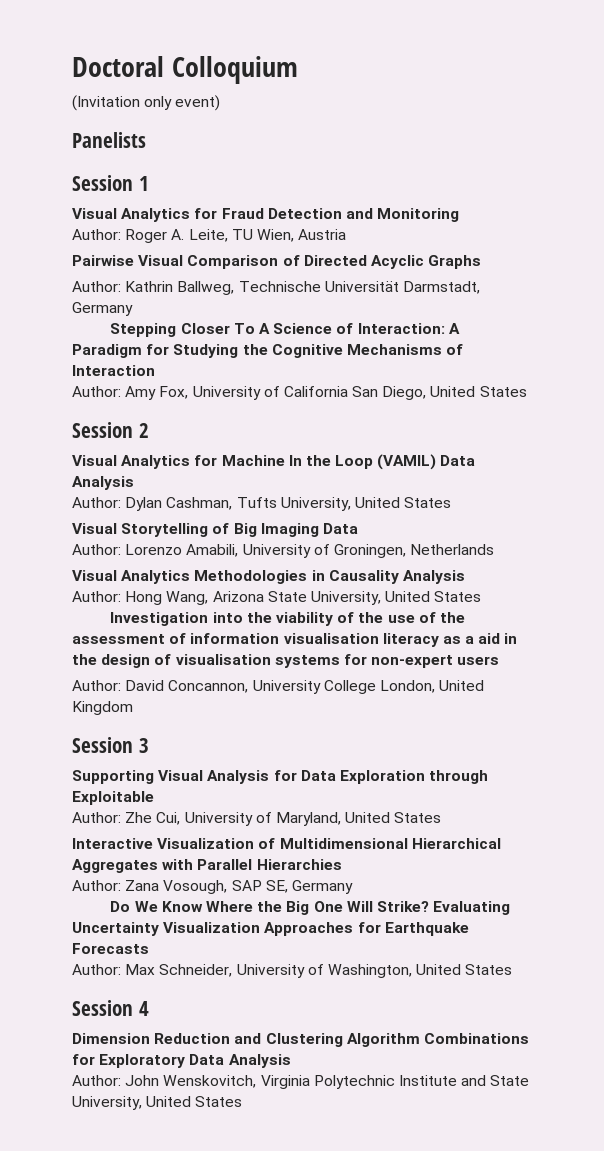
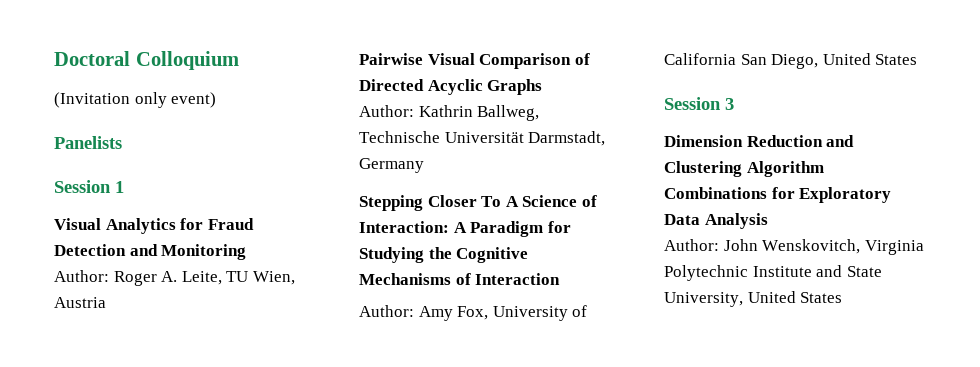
[138,423,149,438] [72,454,476,470] [72,476,134,490] [72,497,452,511] [72,523,358,537] [72,544,495,558] [72,570,465,584] [72,591,482,605] [110,612,465,626] [72,633,518,647] [72,654,500,668] [72,680,485,694] [72,701,133,715] [72,737,149,753] [72,770,489,784] [72,791,154,805] [72,812,442,826] [72,838,501,849] [72,859,342,873] [72,880,353,894] [110,901,511,915] [72,922,469,936] [72,943,149,954] [72,964,513,978] [72,1000,149,1016] 2 // Visual Analytics for Machine In the Loop (VAMIL) Data Analysis // Author: Dylan Cashman, Tufts University, United States // Visual Storytelling of Big Imaging Data // Author: Lorenzo Amabili, University of Groningen, Netherlands // Visual Analytics Methodologies in Causality Analysis // Author: Hong Wang, Arizona State University, United States // Investigation into the viability of the use of the assessment of information visualisation literacy as a aid in the design of visualisation systems for non-expert users // Author: David Concannon, University College London, United Kingdom // Session 3 // Supporting Visual Analysis for Data Exploration through Exploitable // Author: Zhe Cui, University of Maryland, United States // Interactive Visualization of Multidimensional Hierarchical Aggregates with Parallel Hierarchies // Author: Zana Vosough, SAP SE, Germany // Do We Know Where the Big One Will Strike? Evaluating Uncertainty Visualization Approaches for Earthquake Forecasts // Author: Max Schneider, University of Washington, United States // Session 4 -> [725,98,734,110] 3

